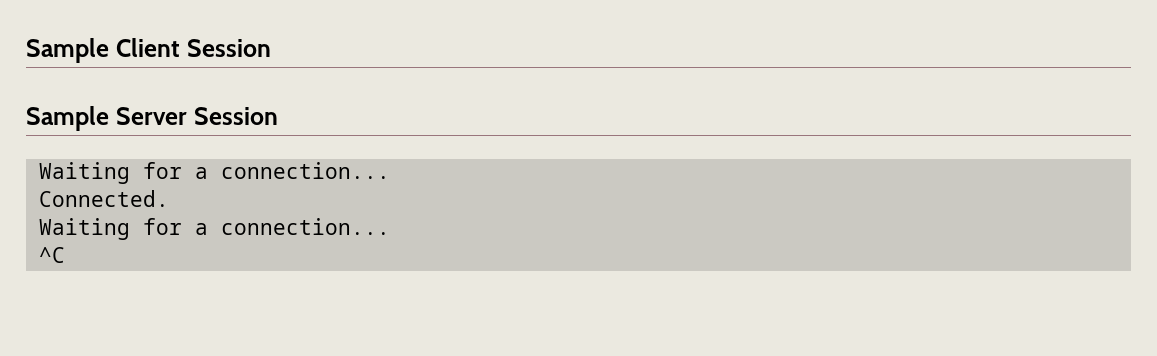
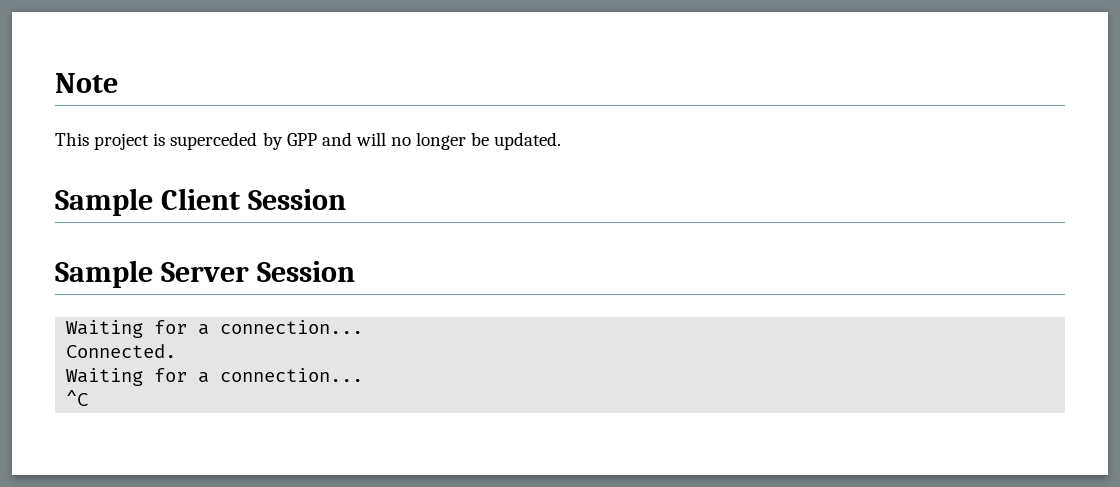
(26, 50) none -> [55,73,118,93] [55,132,562,150] Note // This project is superceded by GPP and will no longer be updated. //

